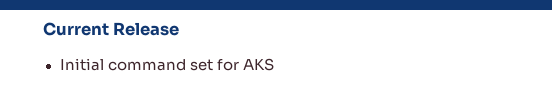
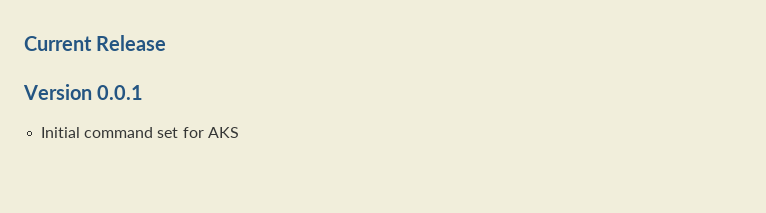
(180, 29) none -> [23,84,144,100] // Version 0.0.1

